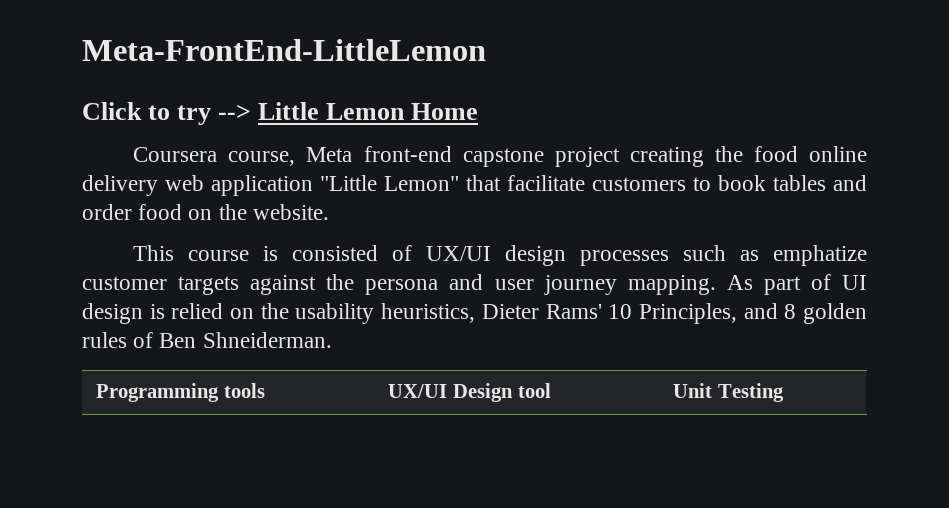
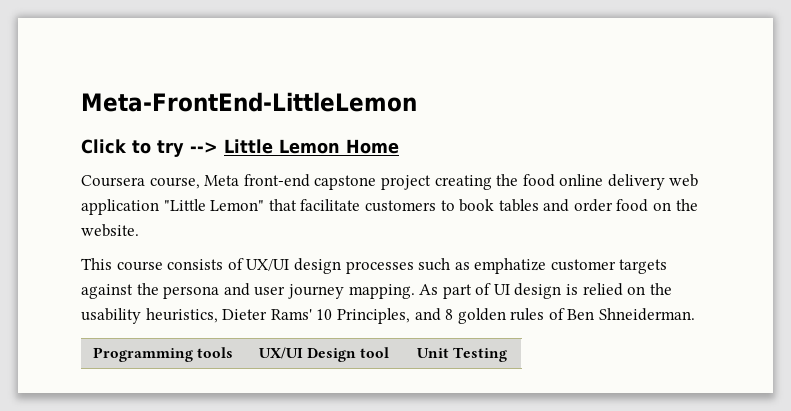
[263,245,379,261] is consisted -> [167,259,224,270] consists

